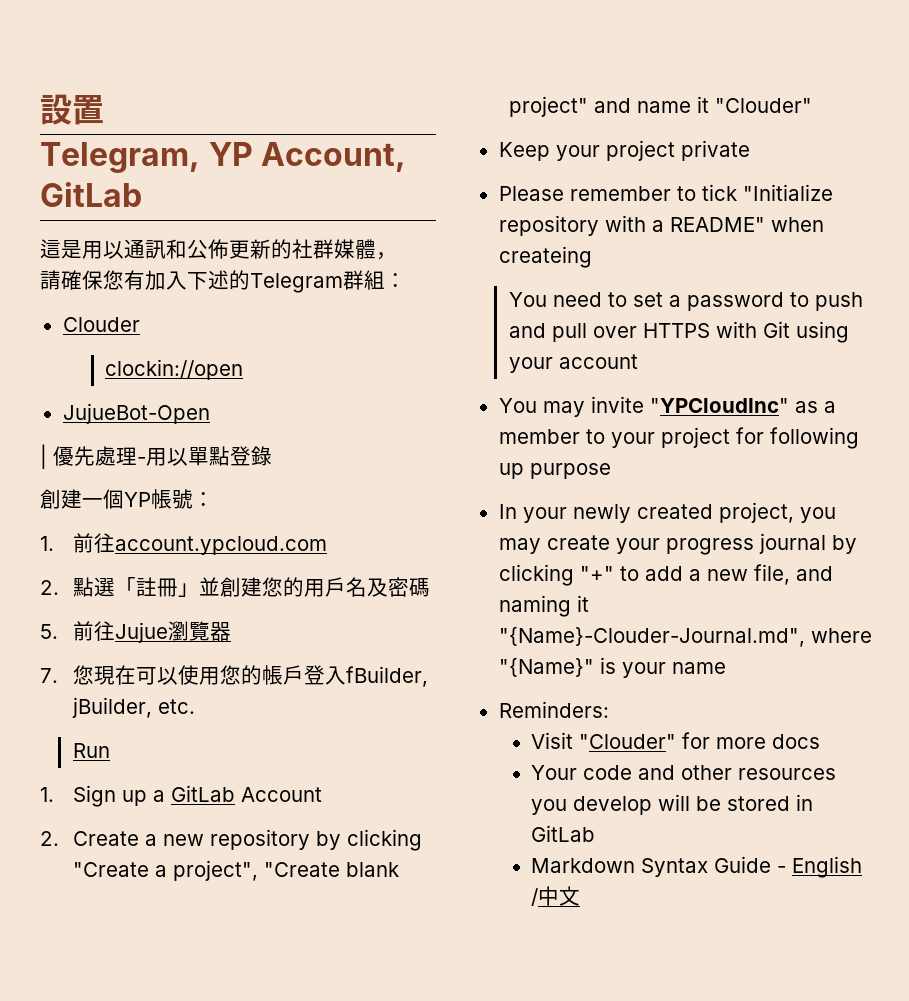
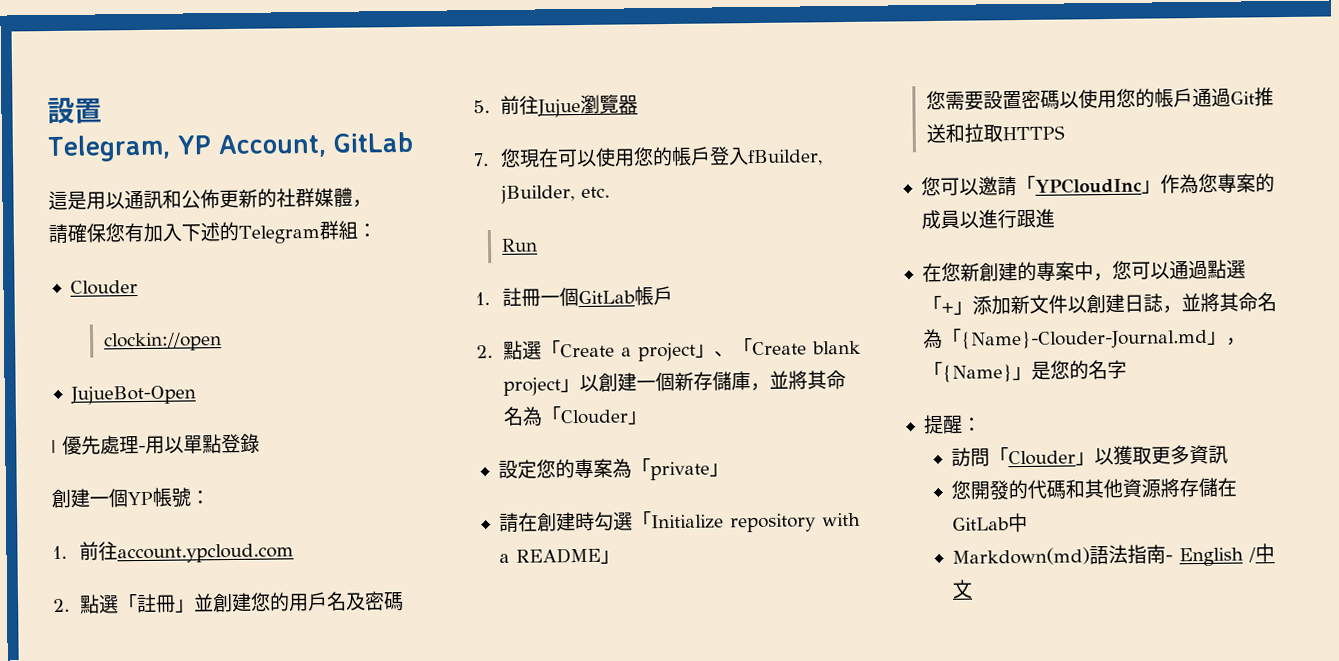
[72,785,322,807] [40,831,59,846] Sign up a GitLab Account // 2. -> [501,285,673,307] [476,340,561,360] 註冊一個GitLab帳戶 // 2.點選「
[162,829,422,851] [72,860,399,881] [508,96,812,117] [498,140,750,161] [498,184,833,201] [498,215,824,236] [498,246,592,268] [508,292,863,311] [508,321,849,343] [508,354,638,373] [498,396,836,417] [498,427,859,449] [498,463,611,479] [498,502,836,523] [498,533,857,555] [498,564,833,586] [498,595,589,617] [498,626,872,647] [498,657,726,678] [498,701,609,718] [531,732,821,749] [531,765,837,780] [531,794,814,815] [531,825,596,842] [531,856,772,877] new repository by clicking "Create a project", "Create blank project" and name it "Clouder" // Keep your project private // Please remember to tick "Initialize repository with a README" when createing // You need to set a password to push and pull over HTTPS with Git using your account // You may invite "YPCloudInc" as a member to your project for following up purpose // In your newly created project, you may create your progress journal by clicking "+" to add a new file, and naming it "{Name}-Clouder-Journal.md", where "{Name}" is your name // Reminders: // Visit "Clouder" for more docs // Your code and other resources you develop will be stored in GitLab // Markdown Syntax Guide -> [637,338,861,362] [502,370,846,396] [502,406,648,427] [497,458,729,481] [498,511,861,533] [498,547,620,564] [925,87,1274,111] [925,123,1065,144] [920,173,1275,197] [920,208,1055,230] [921,259,1246,283] [921,292,1277,315] [922,328,1246,350] [922,359,1127,383] [922,414,982,435] [950,444,1228,467] [950,477,1237,501] [951,512,1028,533] [951,544,1166,566] project」、「Create blank project」以創建一個新存儲庫，並將其命名為「Clouder」 // 設定您的專案為「private」 // 請在創建時勾選「Initialize repository with a README」 // 您需要設置密碼以使用您的帳戶通過Git推送和拉取HTTPS // 您可以邀請「YPCloudInc」作為您專案的成員以進行跟進 // 在您新創建的專案中，您可以通過點選「+」添加新文件以創建日誌，並將其命名為「{Name}-Clouder-Journal.md」，「{Name}」是您的名字 // 提醒： // 訪問「Clouder」以獲取更多資訊 // 您開發的代碼和其他資源將存儲在GitLab中 // Markdown(md)語法指南

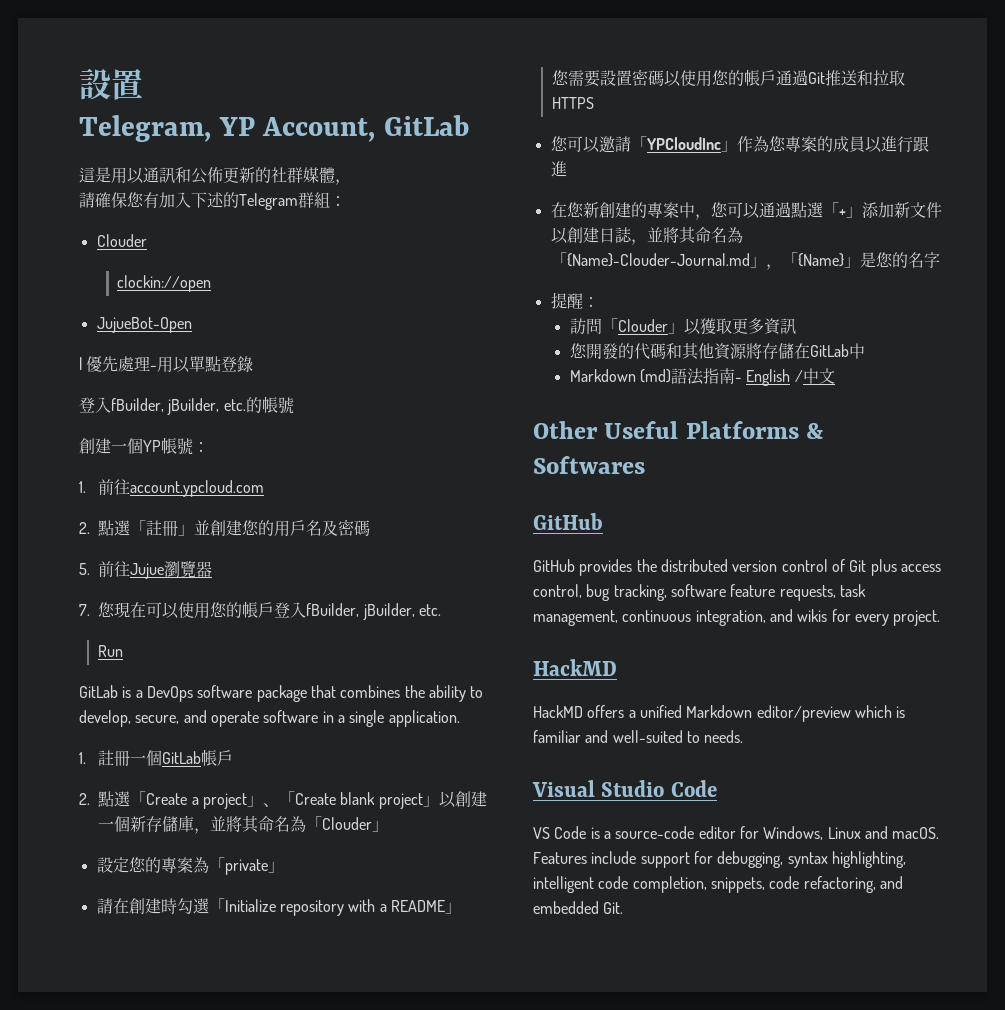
(260, 443) none -> [79,396,294,415] // 登入fBuilder, jBuilder, etc.的帳號
(538, 245) none -> [79,685,484,702] [79,710,460,727] // GitLab is a DevOps software package that combines the ability to develop, secure, and operate software in a single application.
[951,547,1090,566] Markdown(md) -> [569,369,672,383] Markdown (md)
(973, 589) none -> [533,421,824,439] [533,456,645,474] [533,513,603,530] [533,559,941,576] [533,584,866,601] [533,609,941,626] [533,659,617,676] [533,705,906,722] [533,730,744,743] [532,780,717,797] [533,826,940,840] [533,851,906,868] [533,876,903,893] [533,901,624,914] // Other Useful Platforms & Softwares // GitHub // GitHub provides the distributed version control of Git plus access control, bug tracking, software feature requests, task management, continuous integration, and wikis for every project. // HackMD // HackMD offers a unified Markdown editor/preview which is familiar and well-suited to needs. // Visual Studio Code // VS Code is a source-code editor for Windows, Linux and macOS. Features include support for debugging, syntax highlighting, intelligent code completion, snippets, code refactoring, and embedded Git.

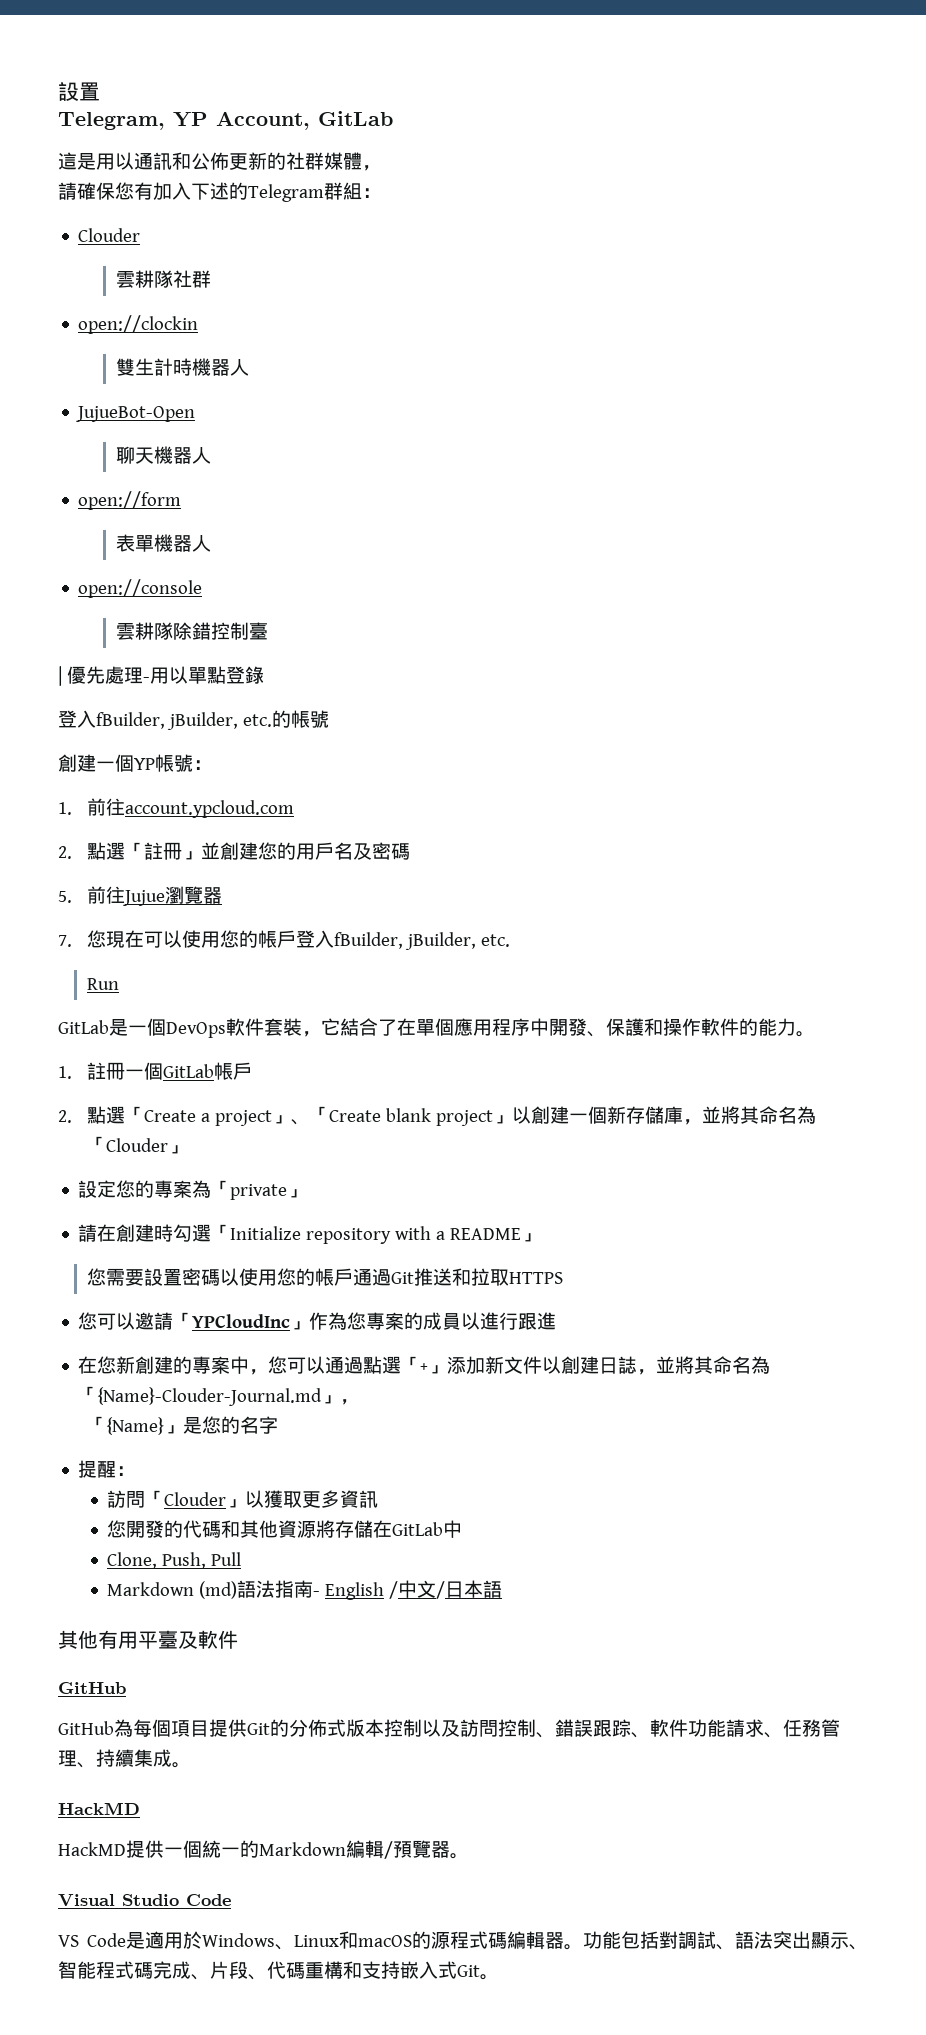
[117,275,212,292] [96,317,192,333] clockin://open // JujueBot-Open -> [115,270,211,288] [78,315,199,334] [115,358,249,376] [76,406,196,422] [115,446,211,464] [78,491,182,510] [115,534,211,552] [78,579,203,598] [115,622,268,640] 雲耕隊社群 // open://clockin // 雙生計時機器人 // JujueBot-Open // 聊天機器人 // open://form // 表單機器人 // open://console // 雲耕隊除錯控制臺
[122,685,484,702] [79,710,460,727] is a DevOps software package that combines the ability to develop, secure, and operate software in a single application. -> [109,1018,815,1038] 是一個DevOps軟件套裝，它結合了在單個應用程序中開發、保護和操作軟件的能力。
(782, 267) none -> (360, 1402) //
(865, 351) none -> [107,1552,242,1569] // Clone, Push, Pull
[533,421,824,439] [533,456,645,474] [533,513,603,530] [533,559,941,576] [533,584,866,601] [533,609,941,626] [533,659,617,676] [533,705,906,722] [533,730,744,743] // Other Useful Platforms & Softwares // GitHub // GitHub provides the distributed version control of Git plus access control, bug tracking, software feature requests, task management, continuous integration, and wikis for every project. // HackMD // HackMD offers a unified Markdown editor/preview which is familiar and well-suited to needs. -> [436,1580,503,1599] [58,1630,238,1649] [58,1682,126,1694] [58,1719,840,1738] [58,1749,191,1768] [58,1802,140,1815] [58,1840,469,1859] /日本語 // 其他有用平臺及軟件 // GitHub // GitHub為每個項目提供Git的分佈式版本控制以及訪問控制、錯誤跟踪、軟件功能請求、任務管理、持續集成。 // HackMD // HackMD提供一個統一的Markdown編輯/預覽器。
[590,826,940,840] [533,851,906,868] [533,876,903,893] [533,901,624,914] is a source-code editor for Windows, Linux and macOS. Features include support for debugging, syntax highlighting, intelligent code completion, snippets, code refactoring, and embedded Git. -> [126,1931,868,1950] [58,1961,499,1980] 是適用於Windows、Linux和macOS的源程式碼編輯器。功能包括對調試、語法突出顯示、智能程式碼完成、片段、代碼重構和支持嵌入式Git。

